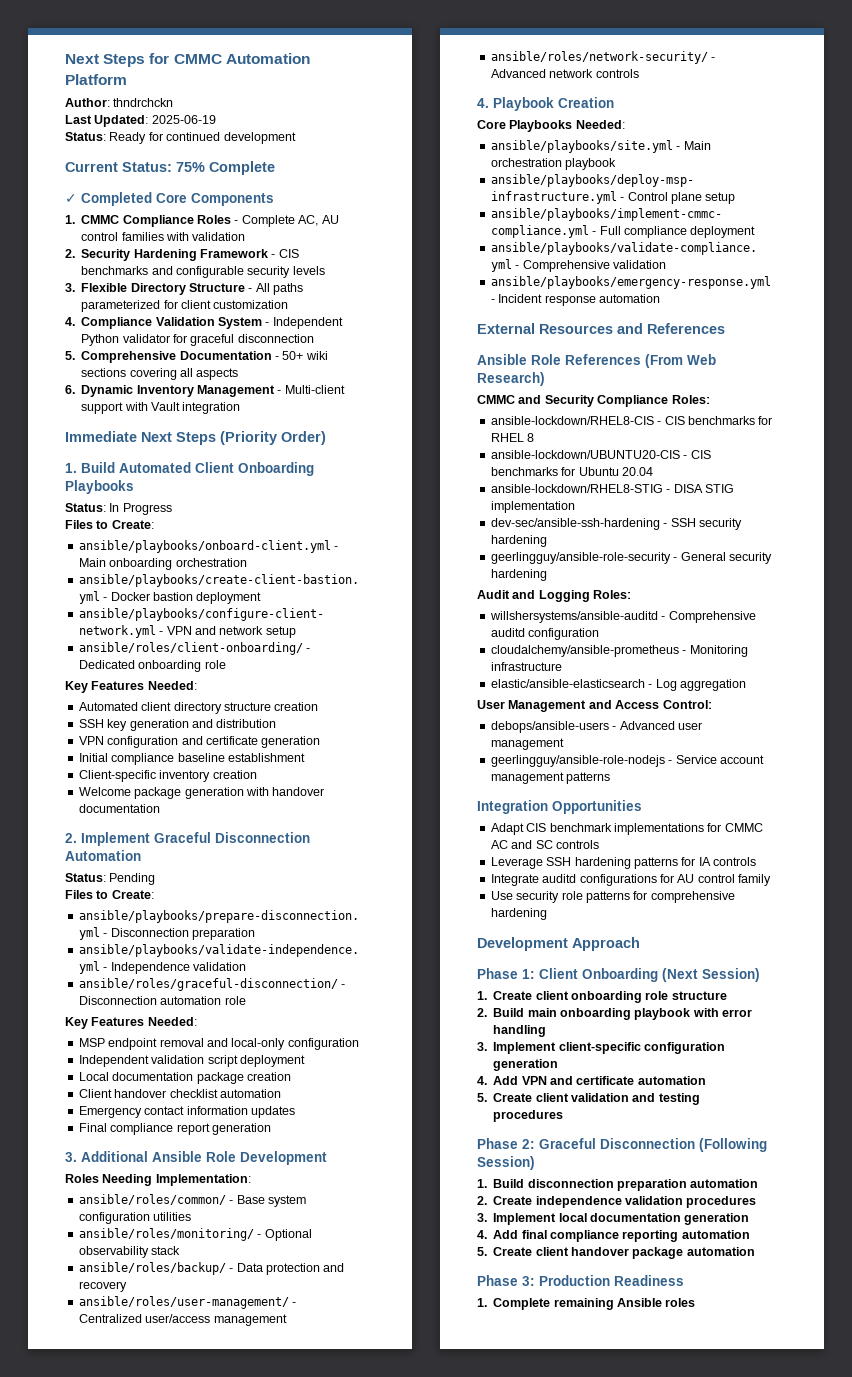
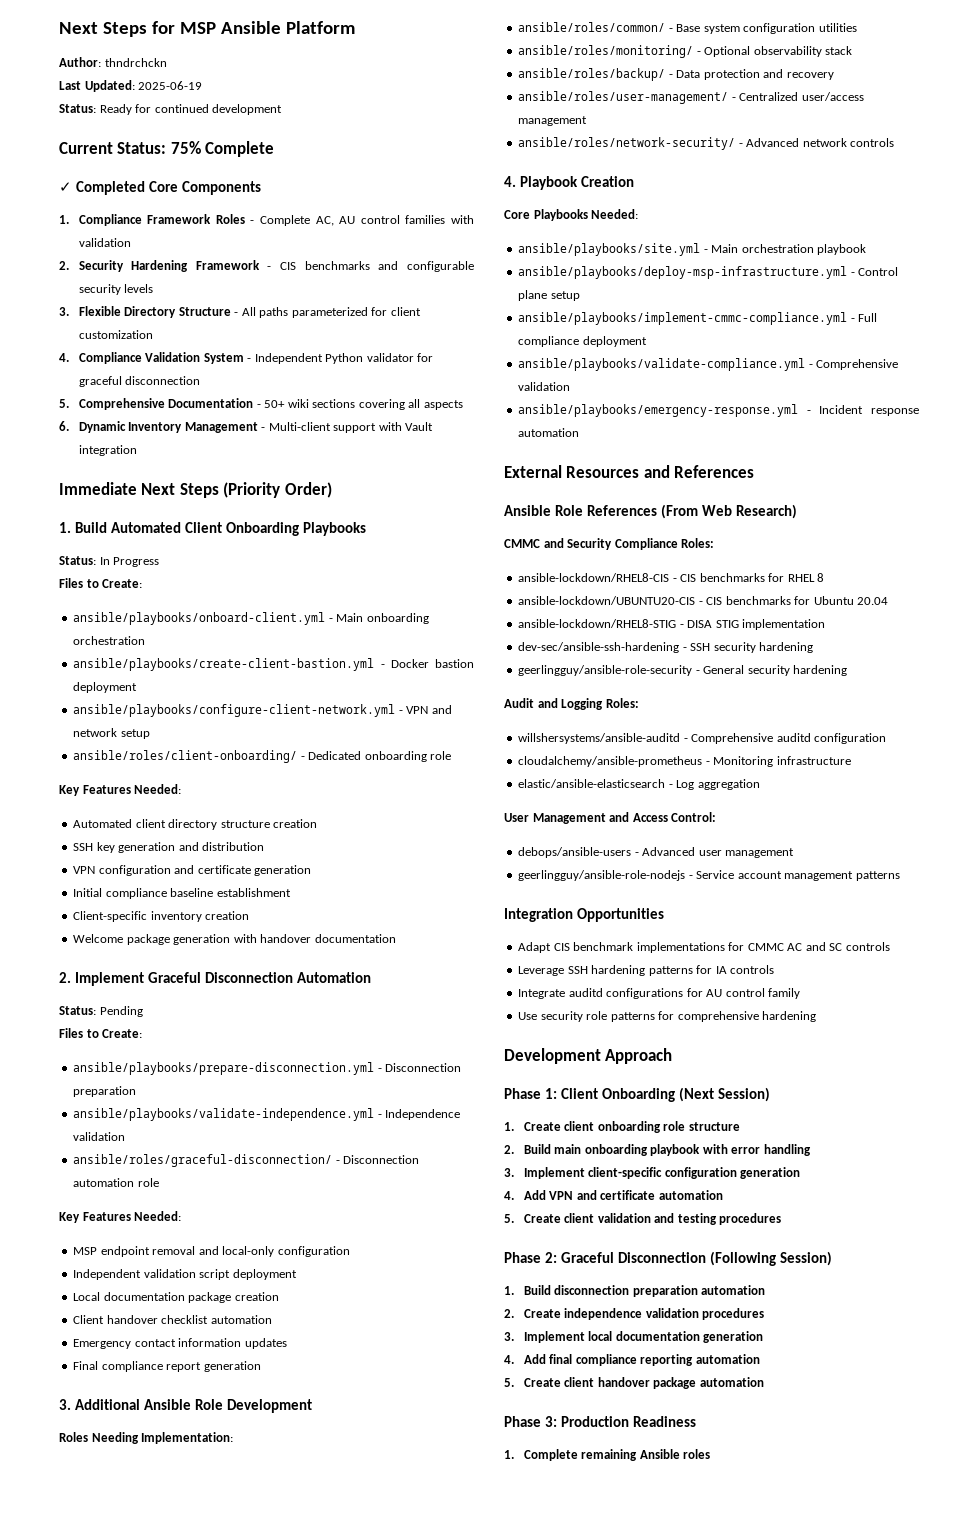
[173,53,310,64] CMMC Automation -> [179,21,281,34] MSP Ansible
[81,215,194,227] CMMC Compliance -> [78,214,212,226] Compliance Framework

